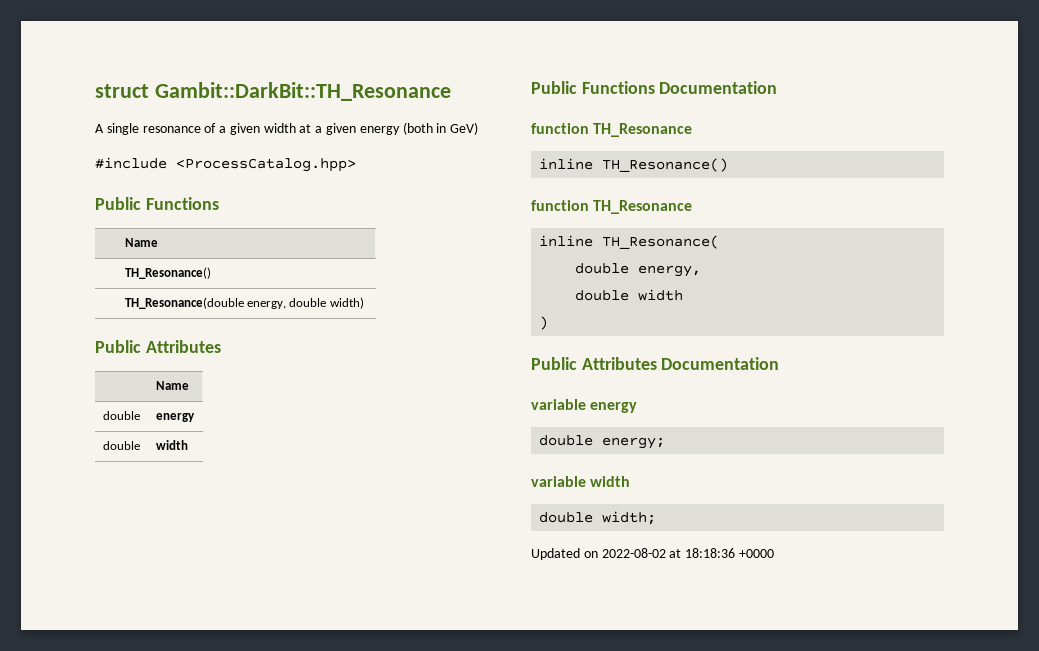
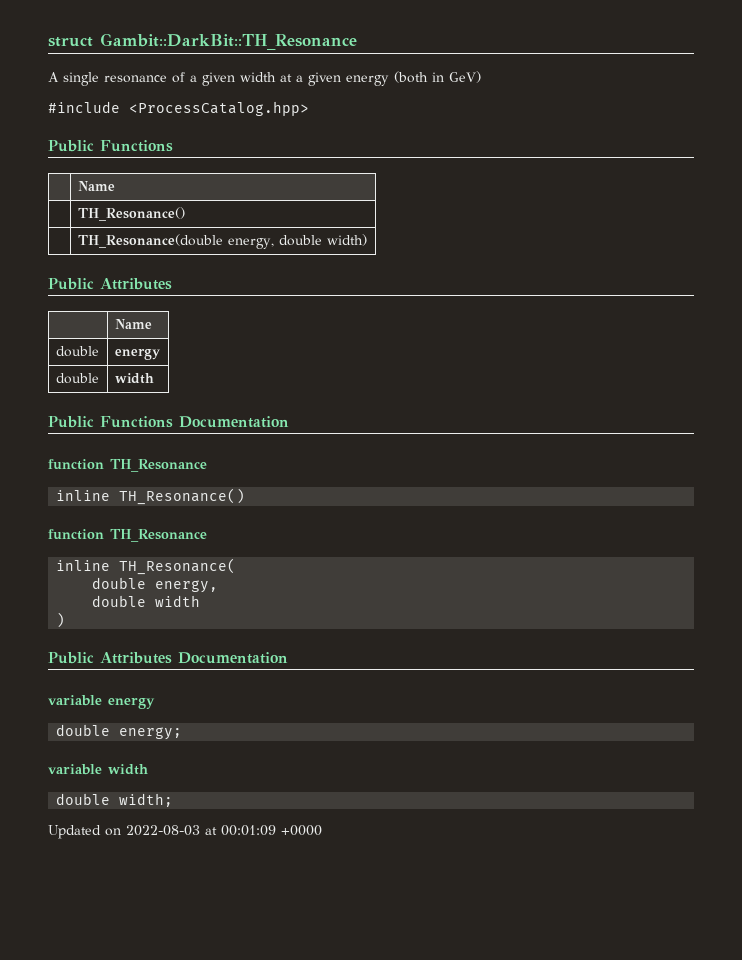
[601,548,736,558] 2022-08-02 at 18:18:36 -> [126,825,276,836] 2022-08-03 at 00:01:09

